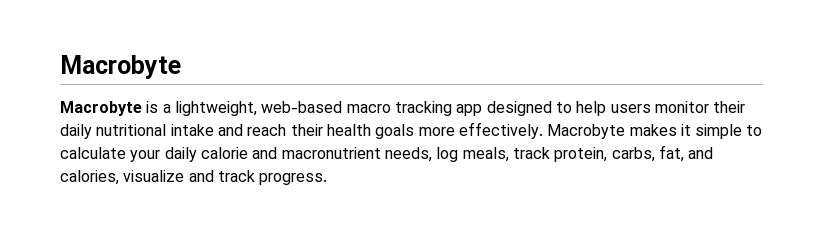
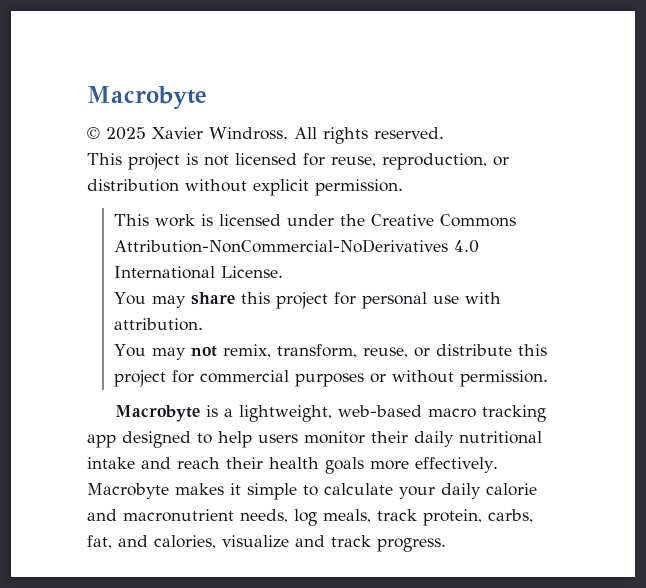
[60,55,181,79] Macrobyte -> [87,86,207,110] [87,127,444,144] [87,153,509,170] [87,179,403,196] [113,214,516,227] [113,239,479,253] [113,266,283,279] [113,292,501,309] [113,318,203,331] [113,344,547,360] [113,370,548,387] Macrobyte // © 2025 Xavier Windross. All rights reserved. // This project is not licensed for reuse, reproduction, or distribution without explicit permission. // This work is licensed under the Creative Commons Attribution-NonCommercial-NoDerivatives 4.0 International License. // You may share this project for personal use with attribution. // You may not remix, transform, reuse, or distribute this project for commercial purposes or without permission.

